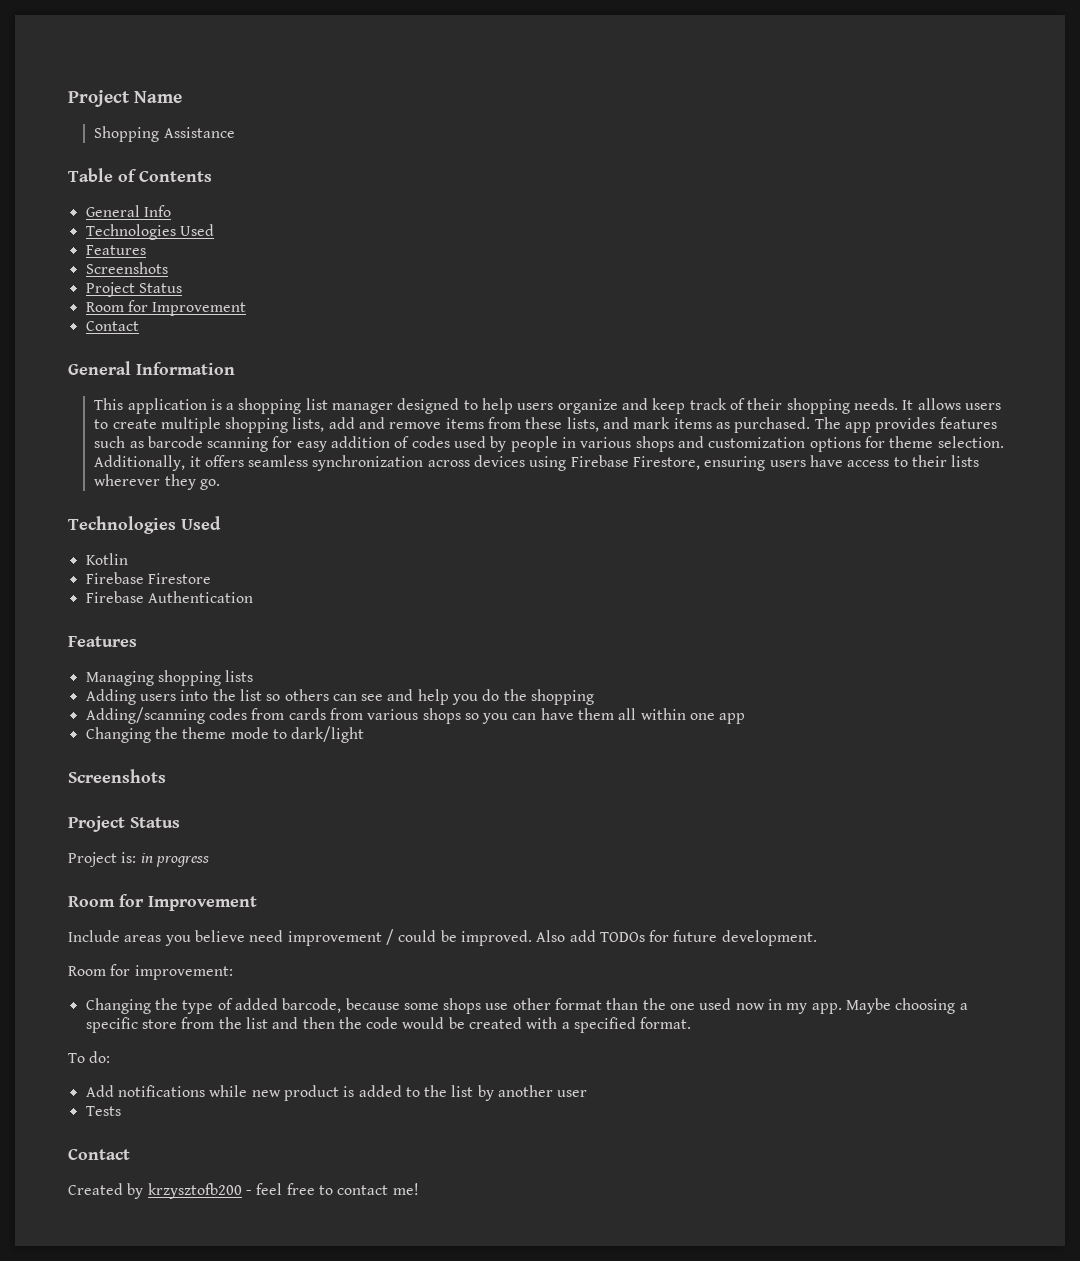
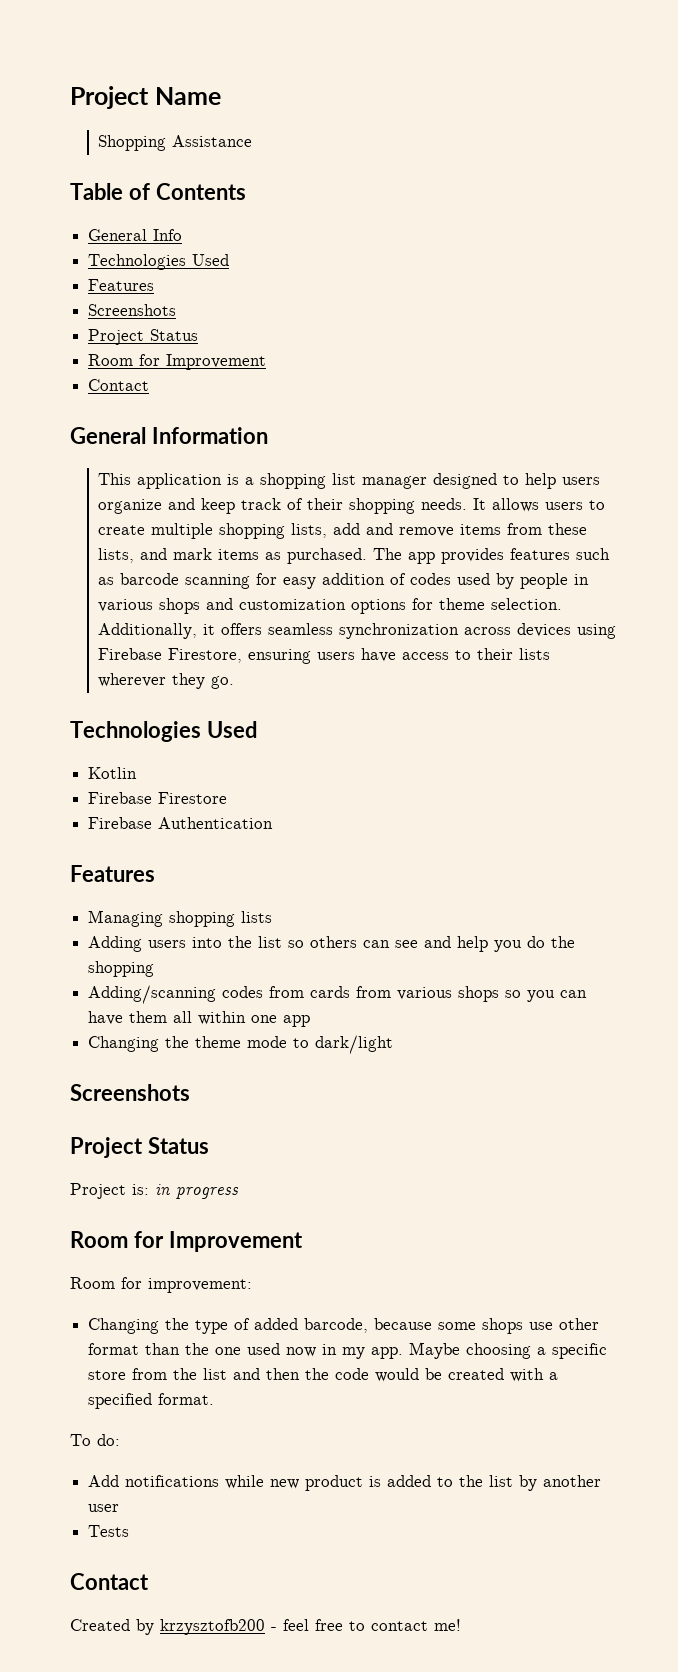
[68,929,817,946] // Include areas you believe need improvement / could be improved. Also add TODOs for future development. -> (303, 1241) none

